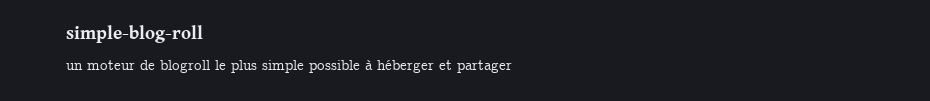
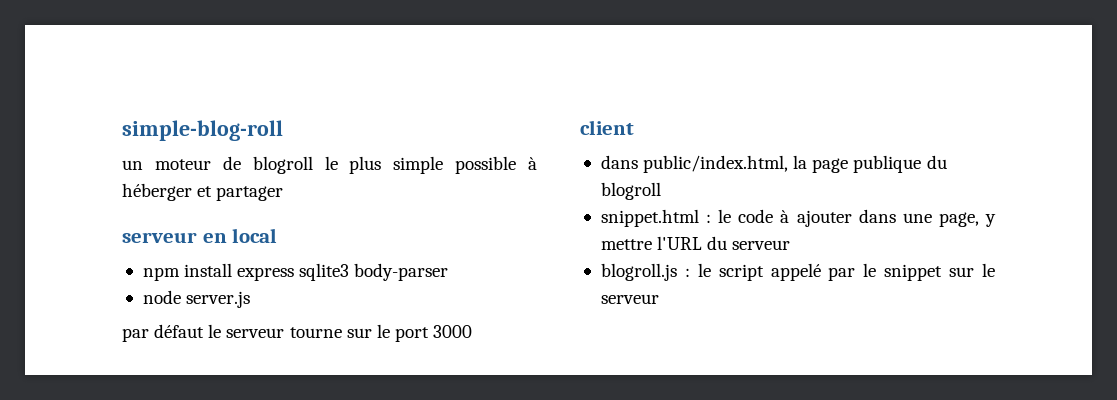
(512, 66) none -> [122,228,278,243] [142,263,449,281] [142,290,251,308] [122,324,473,342] [580,120,634,135] [600,155,947,173] [600,182,661,200] [600,209,996,227] [600,236,791,250] [600,263,995,281] [600,294,659,304] // serveur en local // npm install express sqlite3 body-parser // node server.js // par défaut le serveur tourne sur le port 3000 // client // dans public/index.html, la page publique du blogroll // snippet.html : le code à ajouter dans une page, y mettre l'URL du serveur // blogroll.js : le script appelé par le snippet sur le serveur

